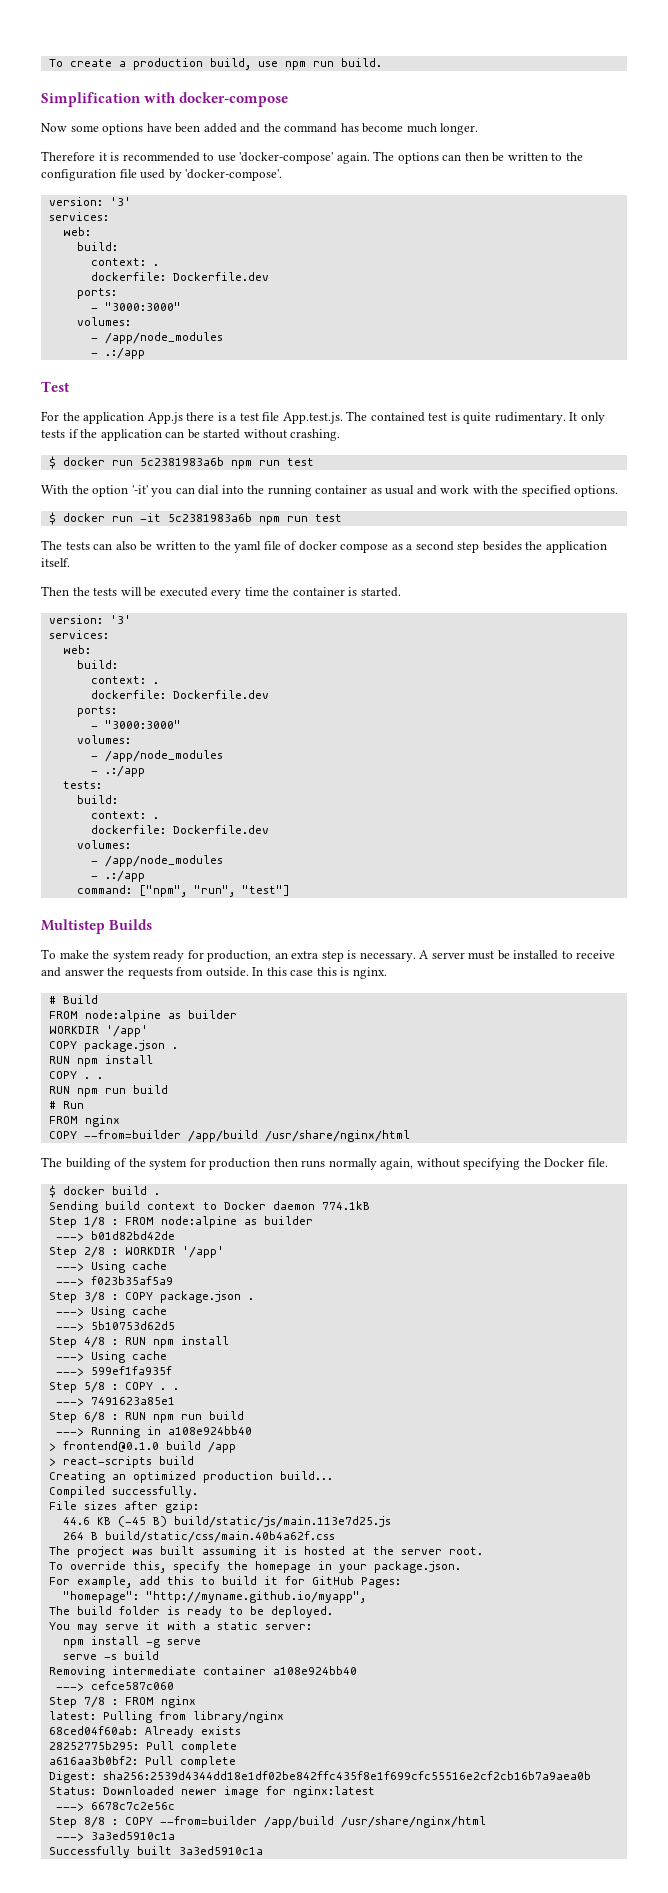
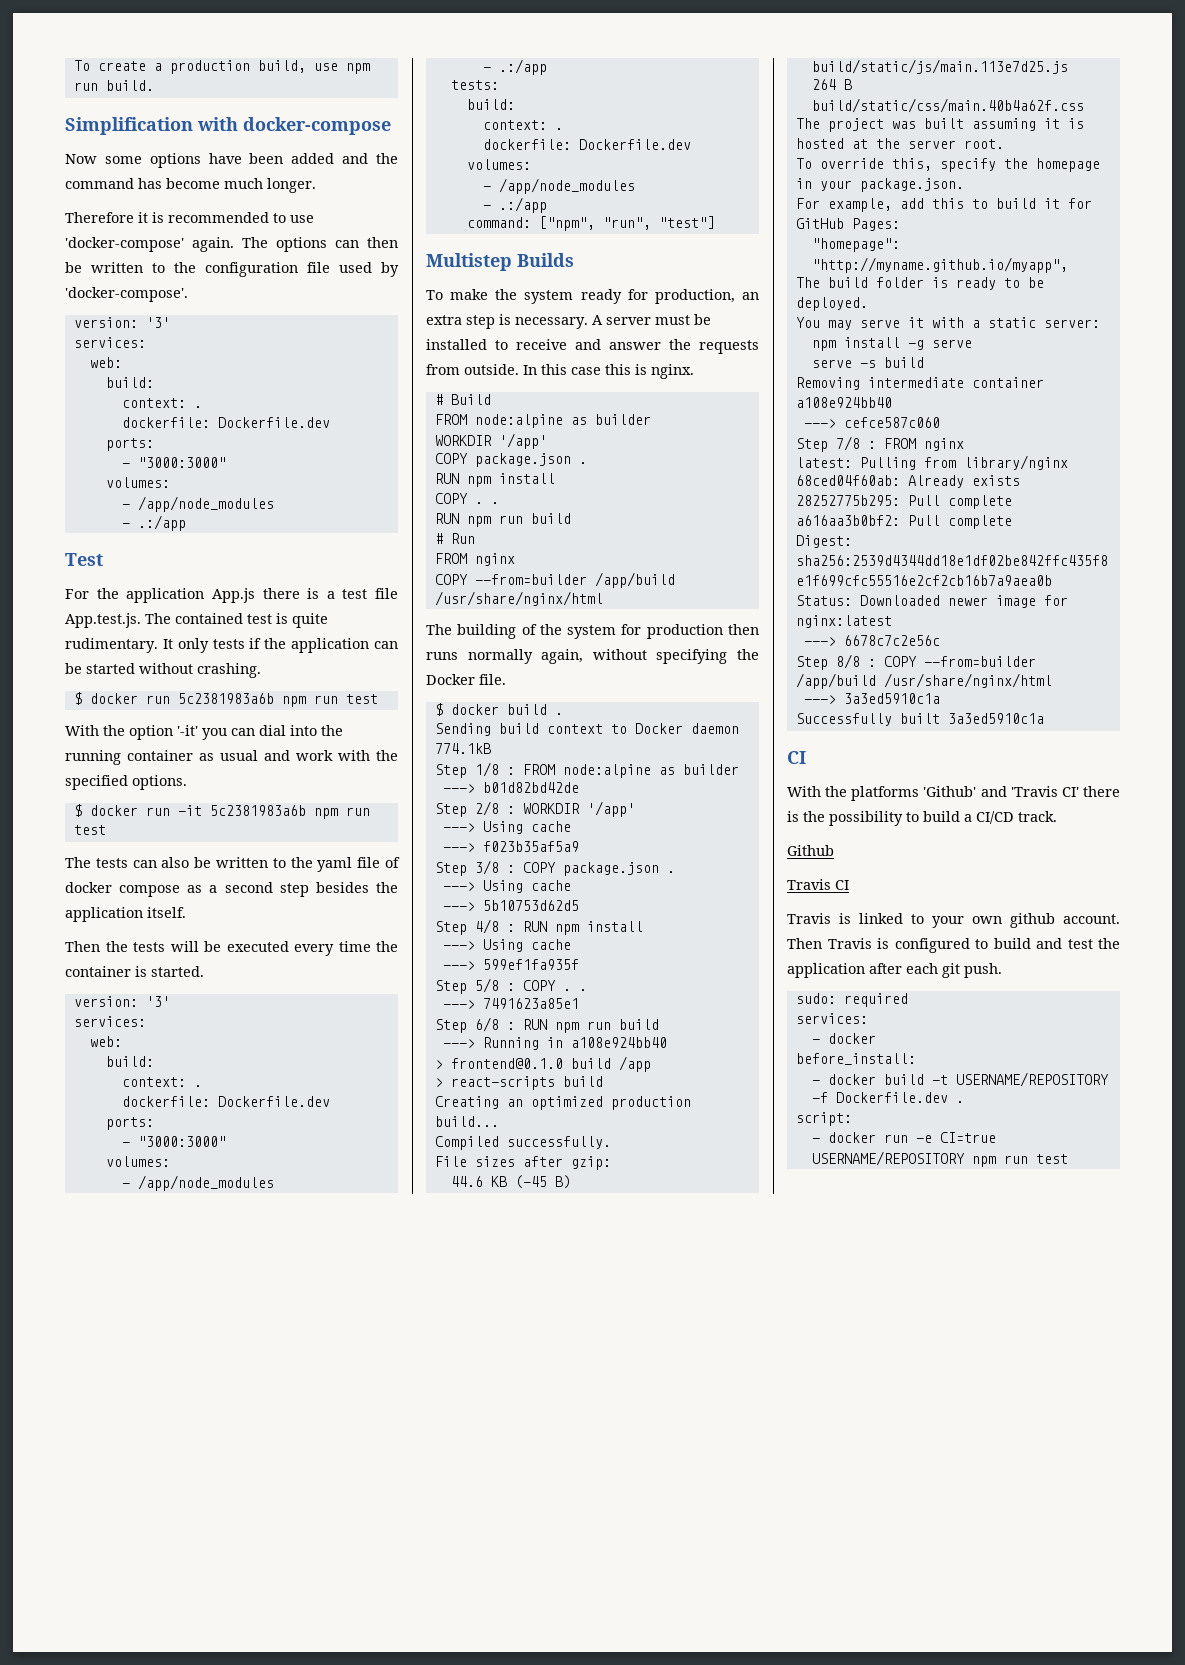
(263, 1850) none -> [787,751,806,764] [787,786,1120,801] [787,811,1057,826] [787,845,834,856] [787,879,849,890] [787,913,1120,928] [787,938,1120,953] [787,963,1002,978] [795,993,908,1007] [795,1013,868,1024] [811,1033,876,1044] [795,1053,916,1065] [811,1072,1109,1087] [811,1092,964,1103] [795,1112,852,1126] [811,1132,996,1143] [811,1151,1068,1167] // CI // With the platforms 'Github' and 'Travis CI' there is the possibility to build a CI/CD track. // Github // Travis CI // Travis is linked to your own github account. Then Travis is configured to build and test the application after each git push. // sudo: required // services: // - docker // before_install: // - docker build -t USERNAME/REPOSITORY -f Dockerfile.dev . // script: // - docker run -e CI=true USERNAME/REPOSITORY npm run test

